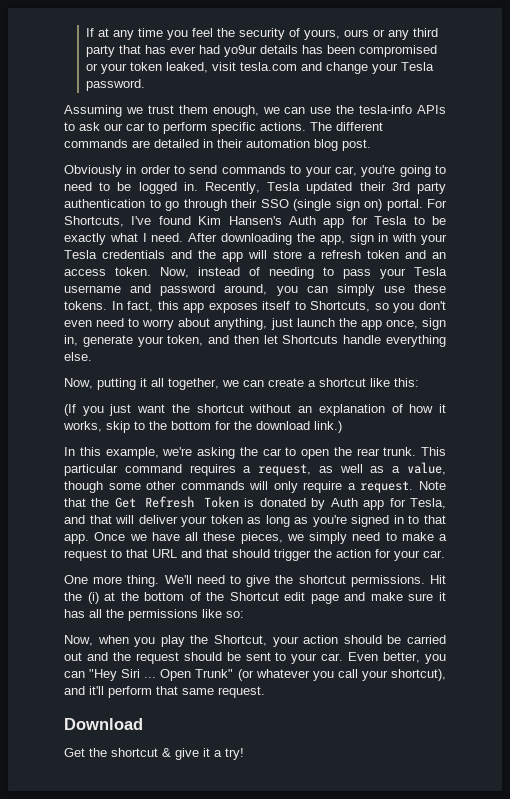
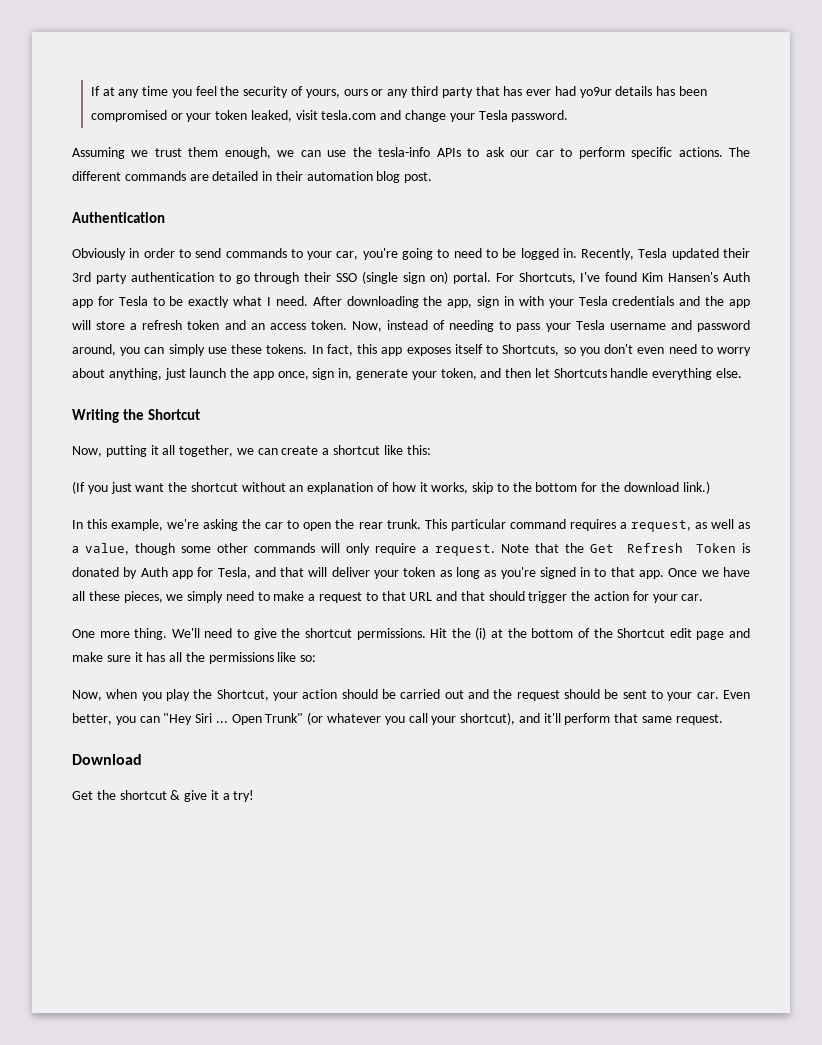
(371, 145) none -> [72,212,165,223] // Authentication
(92, 356) none -> [72,409,200,423] // Writing the Shortcut

